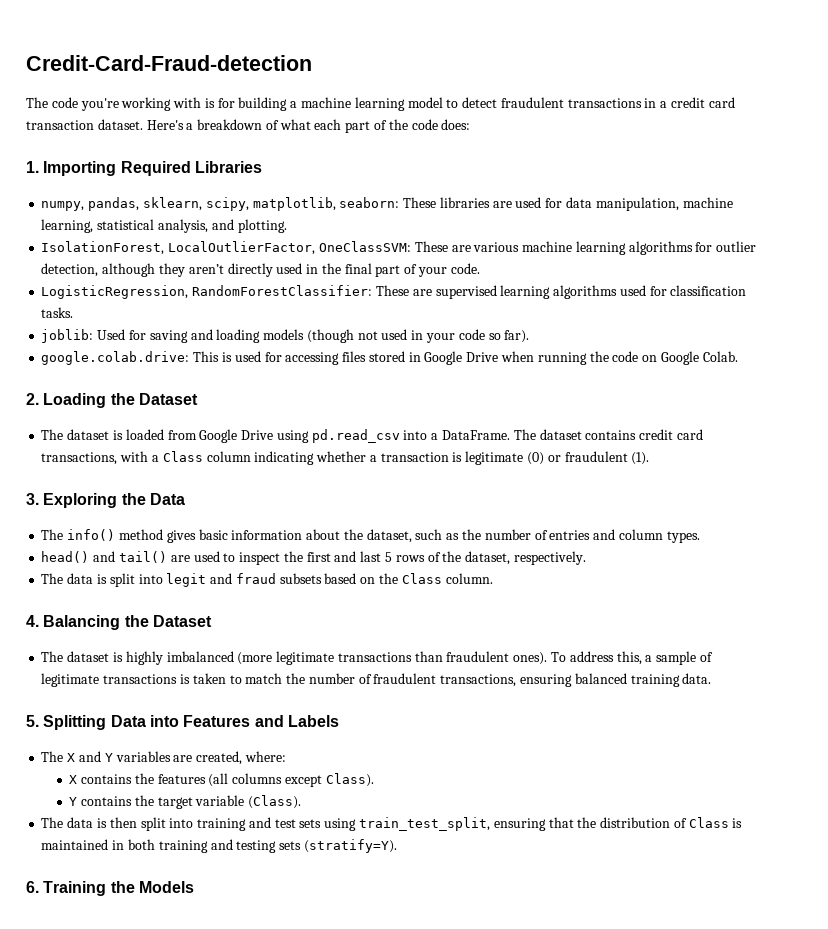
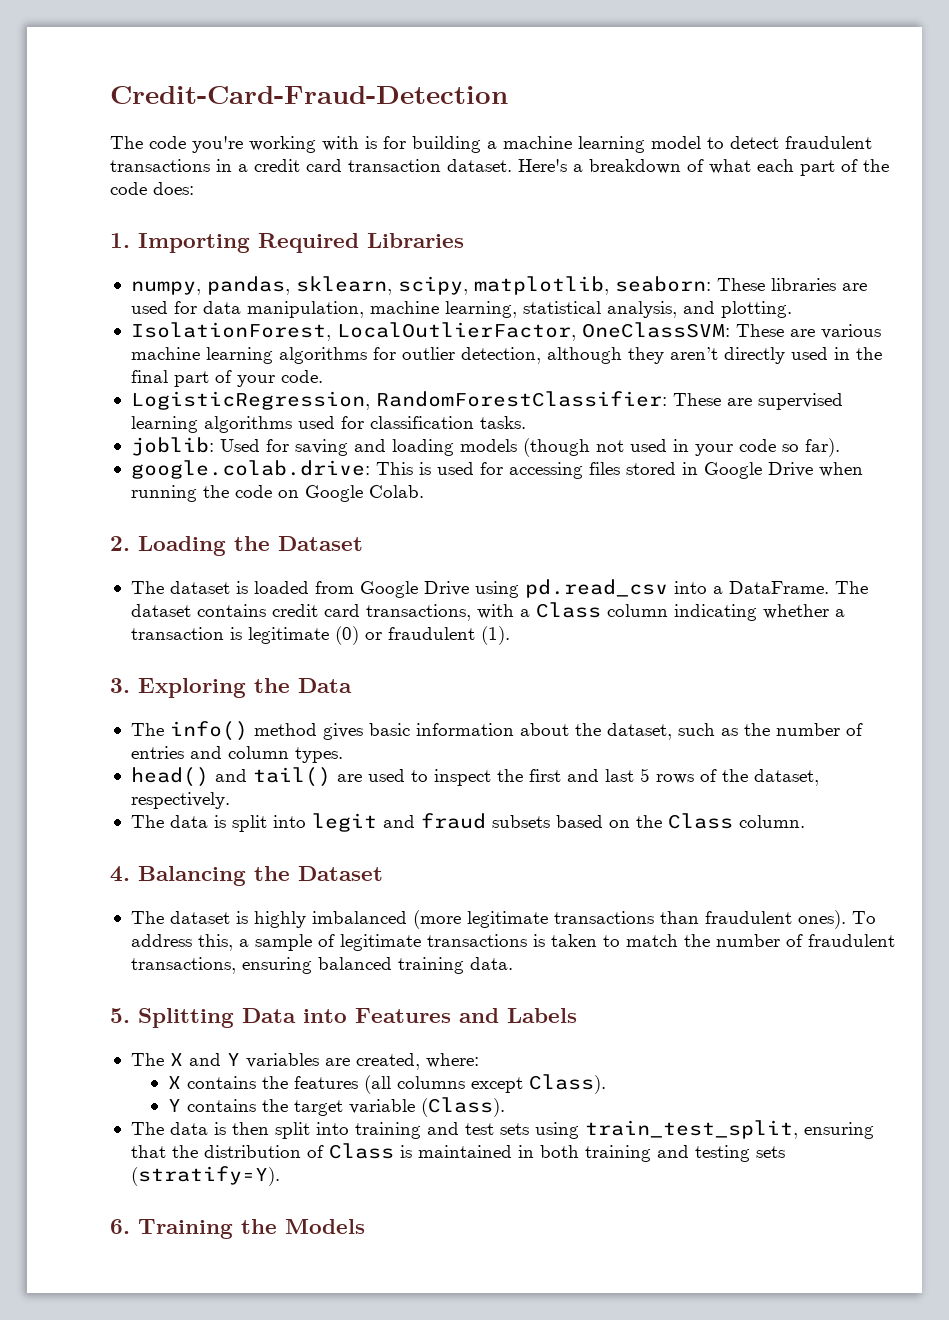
[26,55,312,71] Credit-Card-Fraud-detection -> [110,86,508,104] Credit-Card-Fraud-Detection

